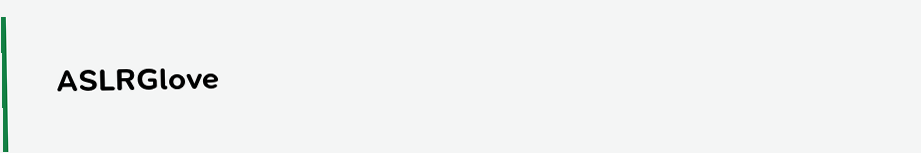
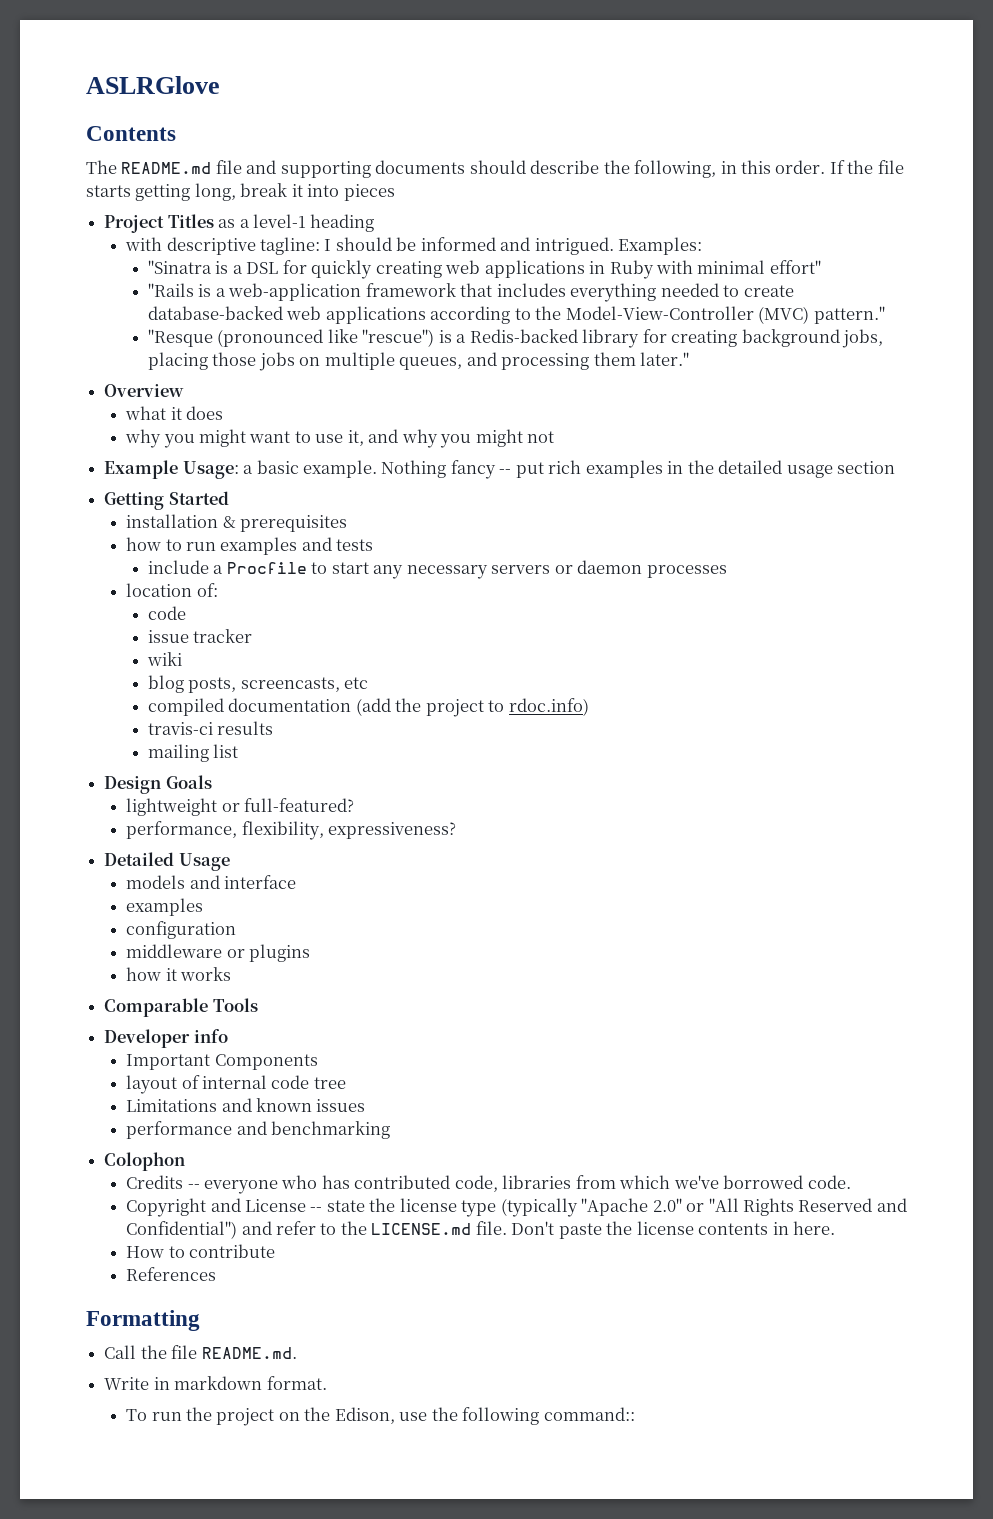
(220, 80) none -> [86,126,176,141] [86,160,904,178] [86,183,395,201] [104,214,375,233] [125,237,703,255] [147,260,821,279] [147,283,794,302] [147,306,885,324] [147,329,883,348] [147,352,690,371] [104,384,185,397] [125,406,223,420] [125,429,555,448] [104,460,895,479] [104,491,229,510] [126,514,347,532] [126,537,374,555] [147,560,727,579] [126,583,218,597] [147,606,186,620] [147,629,253,643] [146,652,182,666] [147,675,369,693] [147,698,589,717] [147,721,274,735] [147,744,239,762] [104,775,212,794] [126,798,354,816] [126,821,456,840] [104,852,230,871] [126,875,296,889] [126,898,204,916] [126,921,237,939] [126,944,310,962] [126,967,231,981] [104,998,258,1017] [104,1029,228,1048] [126,1054,318,1070] [126,1075,346,1094] [126,1098,366,1112] [126,1121,390,1139] [104,1152,186,1171] [126,1175,851,1194] [126,1198,907,1217] [126,1221,835,1239] [126,1244,275,1258] [126,1267,217,1281] [86,1310,200,1331] [104,1345,297,1359] [104,1376,327,1390] [126,1407,635,1426] // Contents // The README.md file and supporting documents should describe the following, in this order. If the file starts getting long, break it into pieces // Project Titles as a level-1 heading // with descriptive tagline: I should be informed and intrigued. Examples: // "Sinatra is a DSL for quickly creating web applications in Ruby with minimal effort" // "Rails is a web-application framework that includes everything needed to create database-backed web applications according to the Model-View-Controller (MVC) pattern." // "Resque (pronounced like "rescue") is a Redis-backed library for creating background jobs, placing those jobs on multiple queues, and processing them later." // Overview // what it does // why you might want to use it, and why you might not // Example Usage: a basic example. Nothing fancy -- put rich examples in the detailed usage section // Getting Started // installation & prerequisites // how to run examples and tests // include a Procfile to start any necessary servers or daemon processes // location of: // code // issue tracker // wiki // blog posts, screencasts, etc // compiled documentation (add the project to rdoc.info) // travis-ci results // mailing list // Design Goals // lightweight or full-featured? // performance, flexibility, expressiveness? // Detailed Usage // models and interface // examples // configuration // middleware or plugins // how it works // Comparable Tools // Developer info // Important Components // layout of internal code tree // Limitations and known issues // performance and benchmarking // Colophon // Credits -- everyone who has contributed code, libraries from which we've borrowed code. // Copyright and License -- state the license type (typically "Apache 2.0" or "All Rights Reserved and Confidential") and refer to the LICENSE.md file. Don't paste the license contents in here. // How to contribute // References // Formatting // Call the file README.md. // Write in markdown format. // To run the project on the Edison, use the following command::

